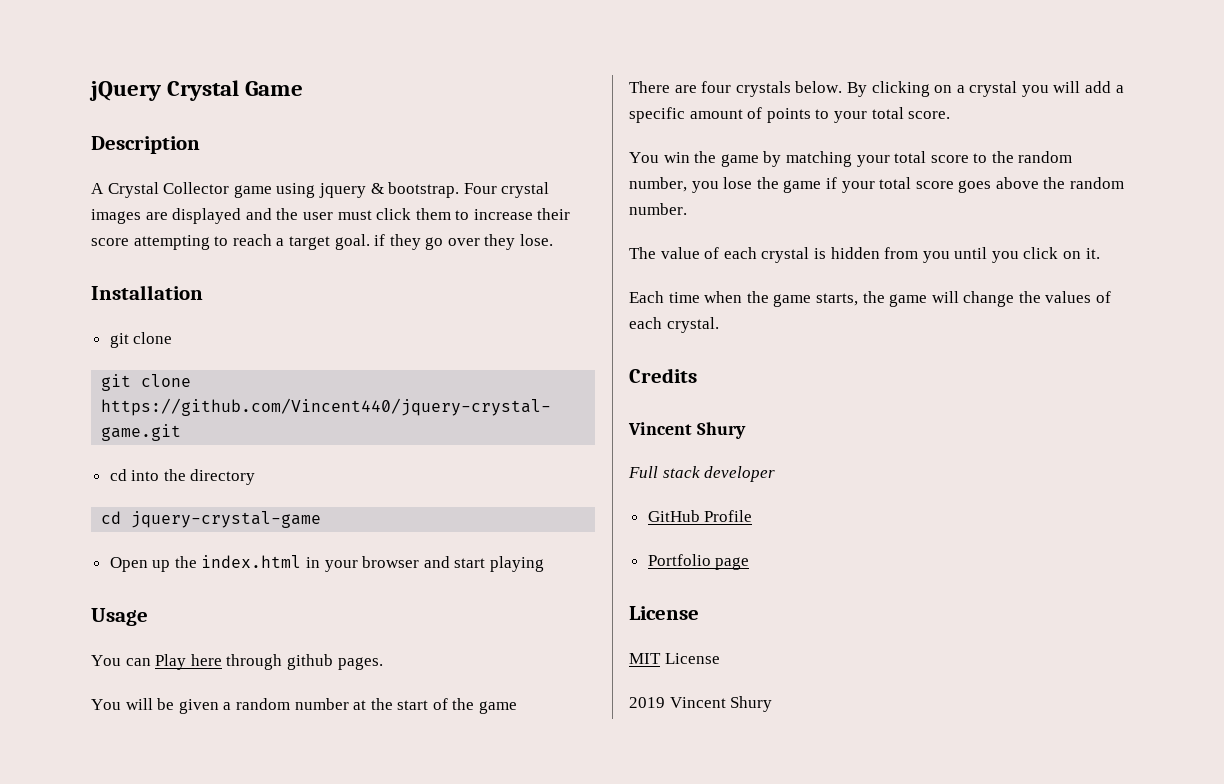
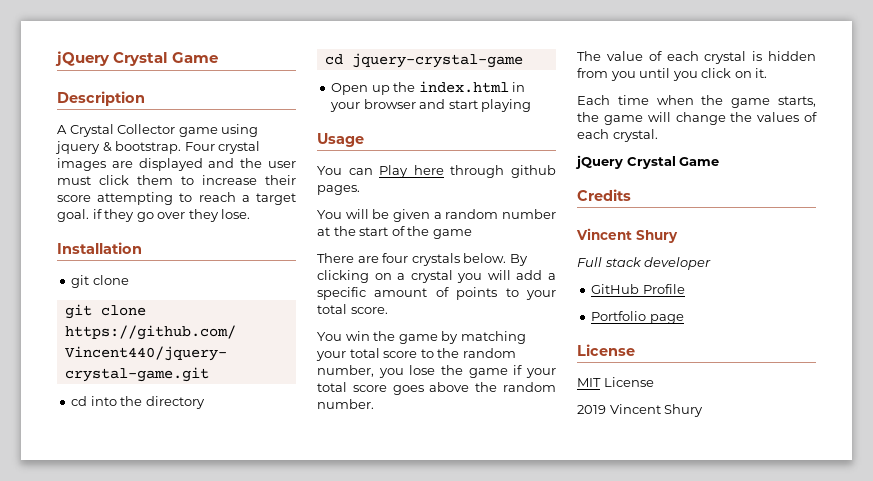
(719, 325) none -> [575,155,720,169] // jQuery Crystal Game

